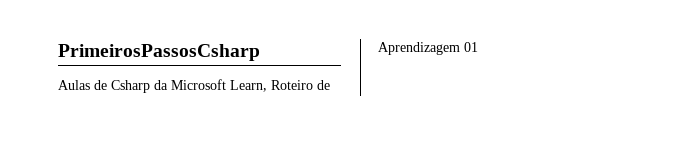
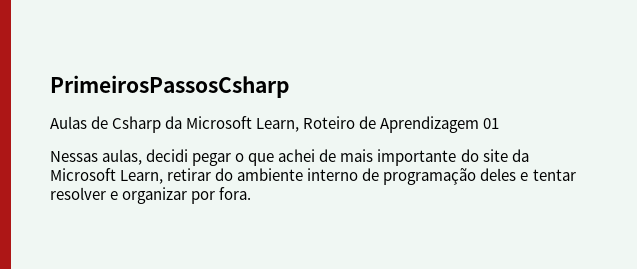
(478, 47) none -> [50,149,529,166] [50,168,576,185] [50,187,252,204] // Nessas aulas, decidi pegar o que achei de mais importante do site da Microsoft Learn, retirar do ambiente interno de programação deles e tentar resolver e organizar por fora.

